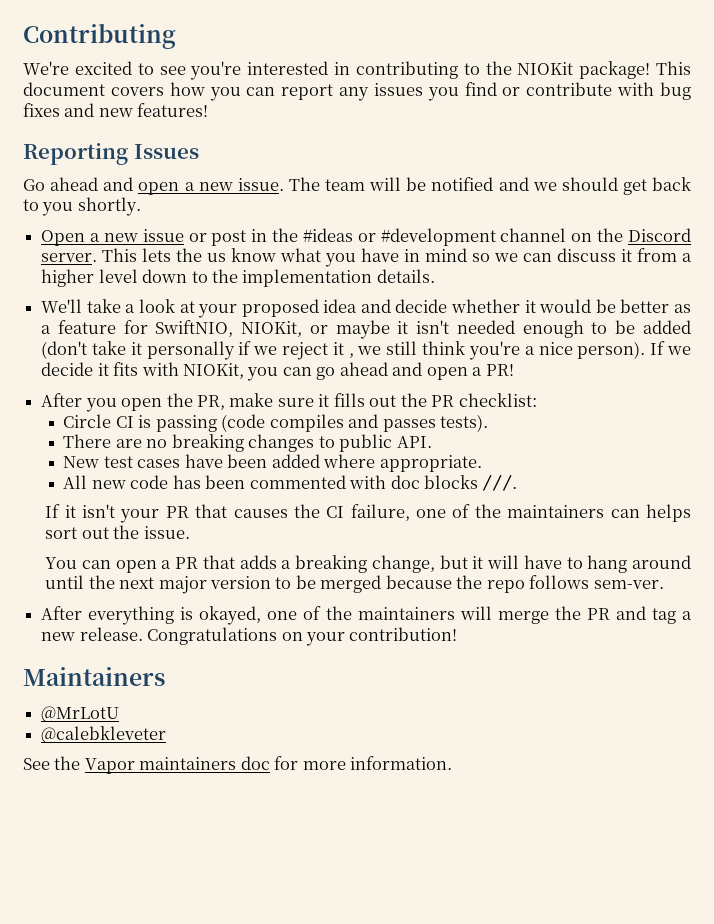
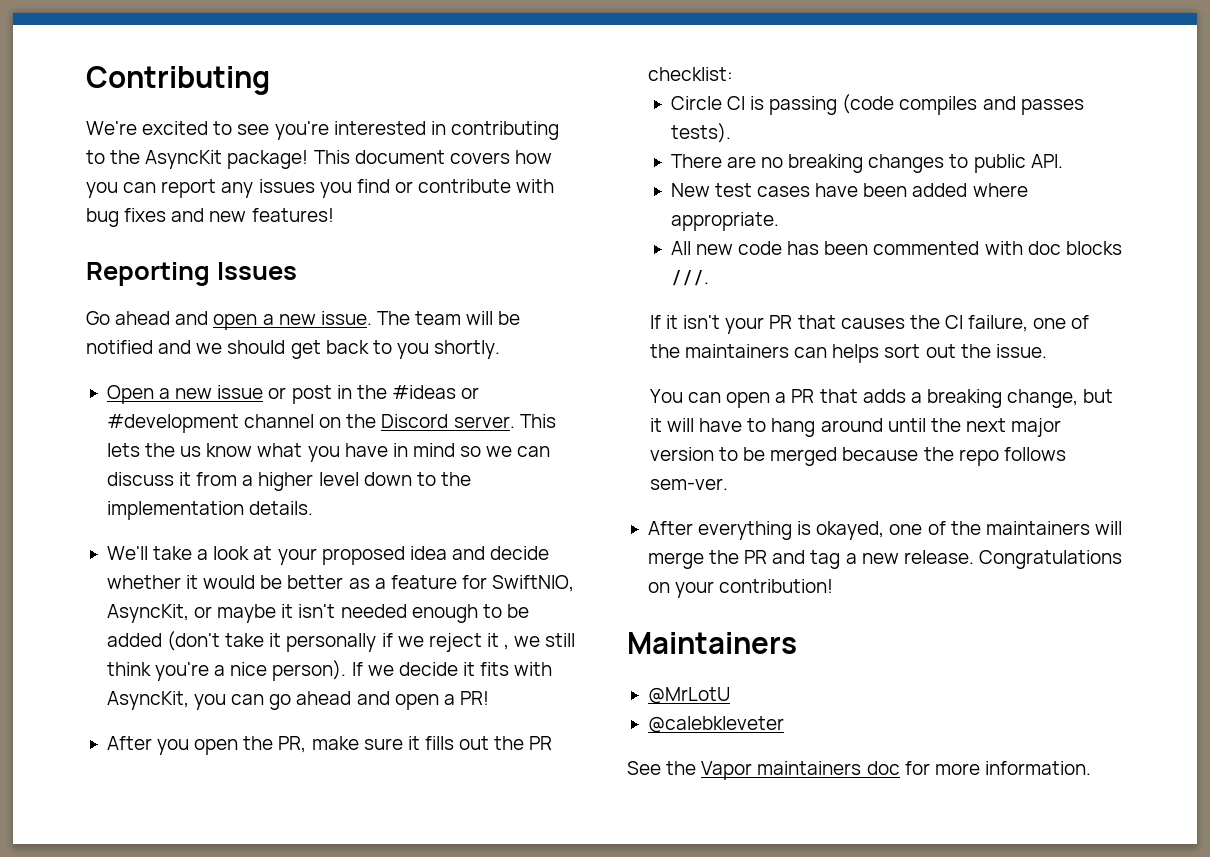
[517,62,574,75] NIOKit -> [145,150,223,169] AsyncKit
[241,321,303,337] NIOKit, -> [106,604,189,623] AsyncKit,
[182,363,244,379] NIOKit, -> [106,691,189,710] AsyncKit,

